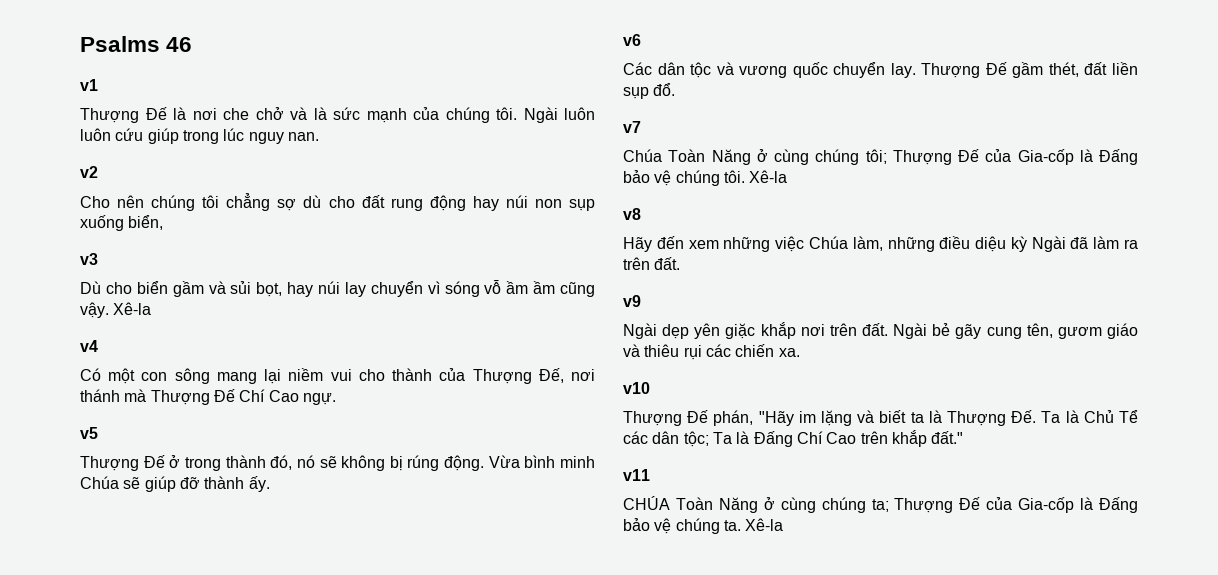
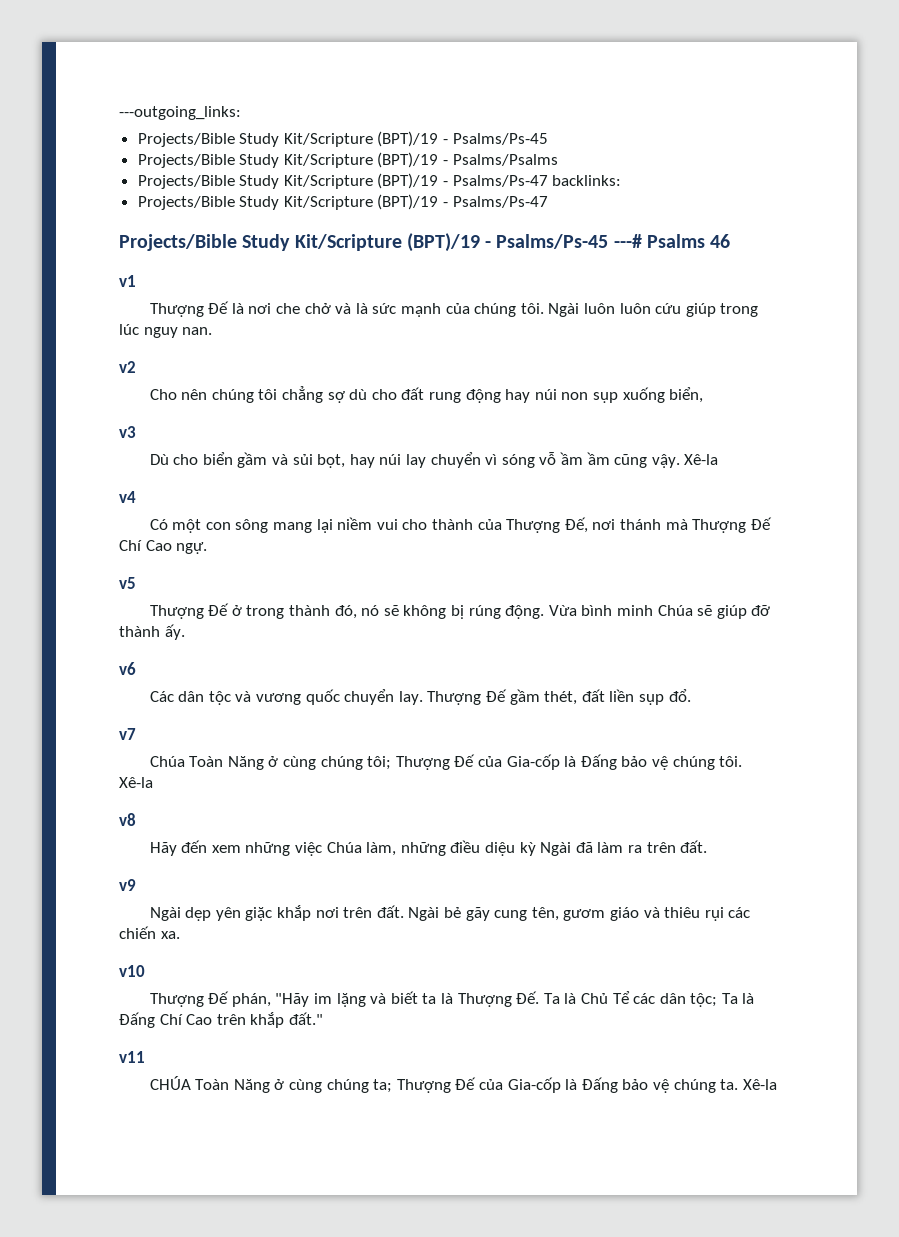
(80, 44) none -> [119,106,241,120] [137,131,548,147] [137,152,558,168] [137,173,622,189] [137,194,548,210] [119,233,642,252] ---outgoing_links: // Projects/Bible Study Kit/Scripture (BPT)/19 - Psalms/Ps-45 // Projects/Bible Study Kit/Scripture (BPT)/19 - Psalms/Psalms // Projects/Bible Study Kit/Scripture (BPT)/19 - Psalms/Ps-47 backlinks: // Projects/Bible Study Kit/Scripture (BPT)/19 - Psalms/Ps-47 // Projects/Bible Study Kit/Scripture (BPT)/19 - Psalms/Ps-45 ---#

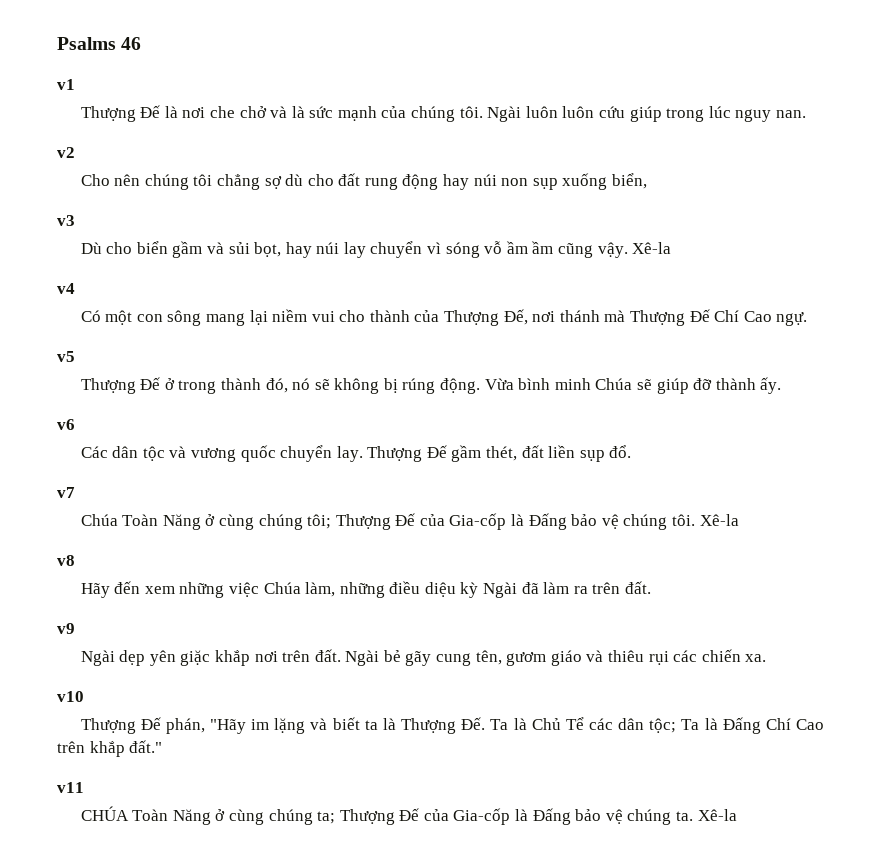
[119,106,241,120] [137,131,548,147] [137,152,558,168] [137,173,622,189] [137,194,548,210] [119,233,642,252] ---outgoing_links: // Projects/Bible Study Kit/Scripture (BPT)/19 - Psalms/Ps-45 // Projects/Bible Study Kit/Scripture (BPT)/19 - Psalms/Psalms // Projects/Bible Study Kit/Scripture (BPT)/19 - Psalms/Ps-47 backlinks: // Projects/Bible Study Kit/Scripture (BPT)/19 - Psalms/Ps-47 // Projects/Bible Study Kit/Scripture (BPT)/19 - Psalms/Ps-45 ---# -> (57, 43) none

